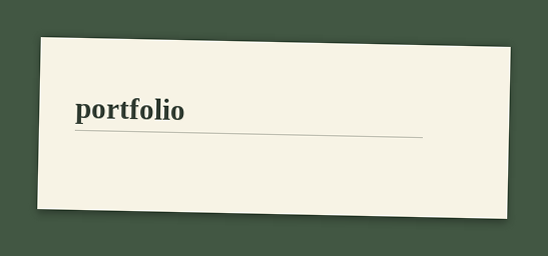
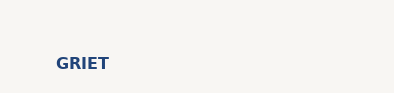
[75,96,186,127] portfolio -> [56,57,109,69] GRIET

